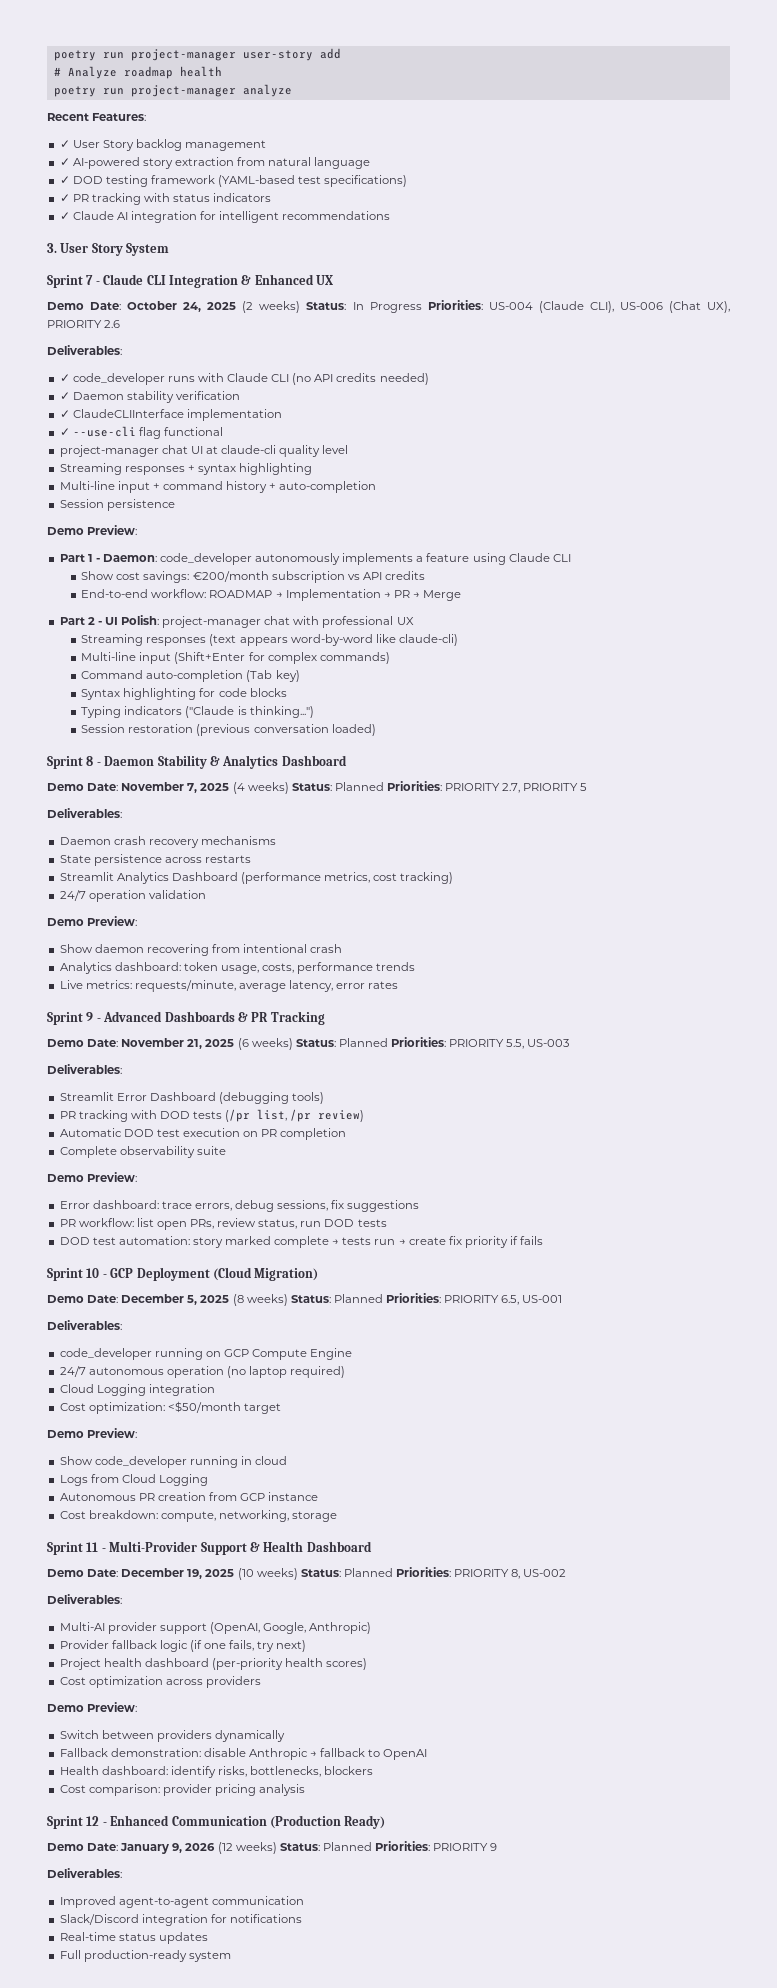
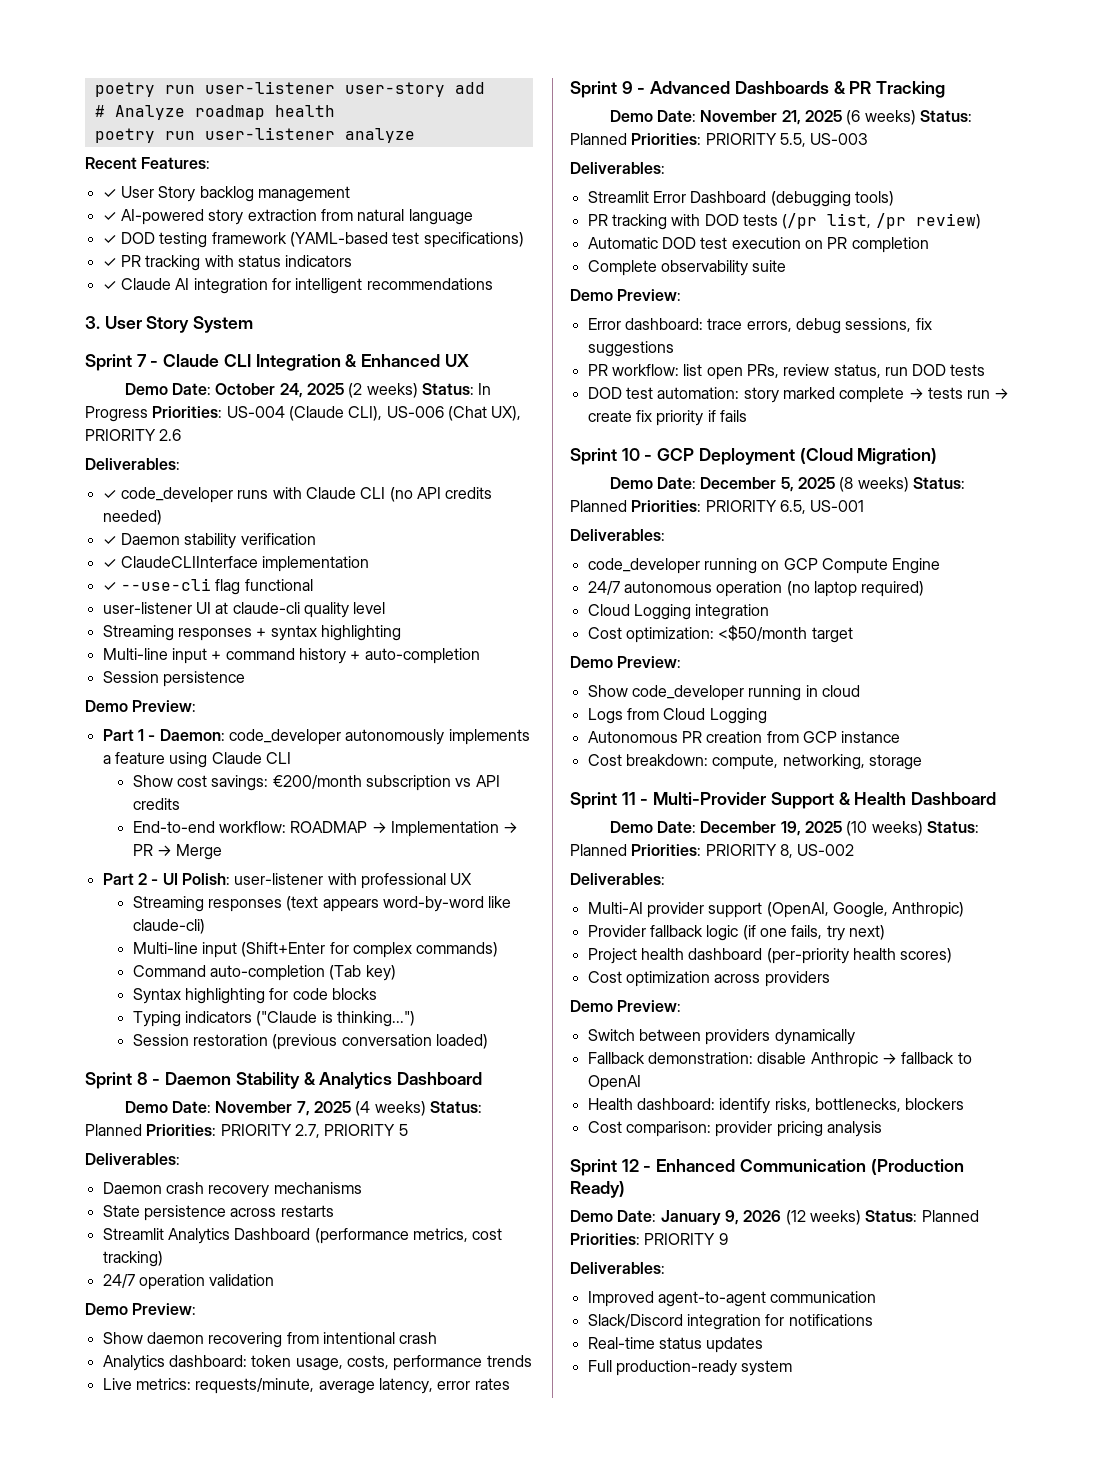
[53,49,236,61] poetry run project-manager -> [94,81,335,97] poetry run user-listener
[130,85,236,97] project-manager -> [204,127,335,140] user-listener
[59,445,188,457] project-manager chat -> [102,602,192,614] user-listener
[162,616,291,628] project-manager chat -> [234,873,324,885] user-listener

